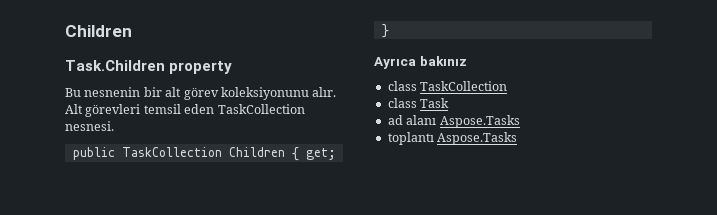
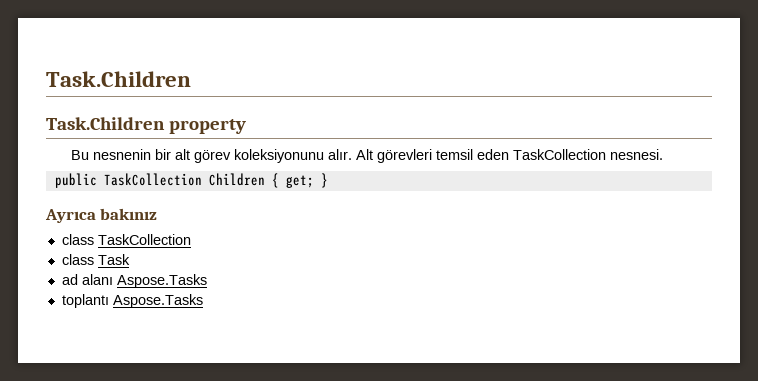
[65,25,132,37] Children -> [46,71,191,87] Task.Children

